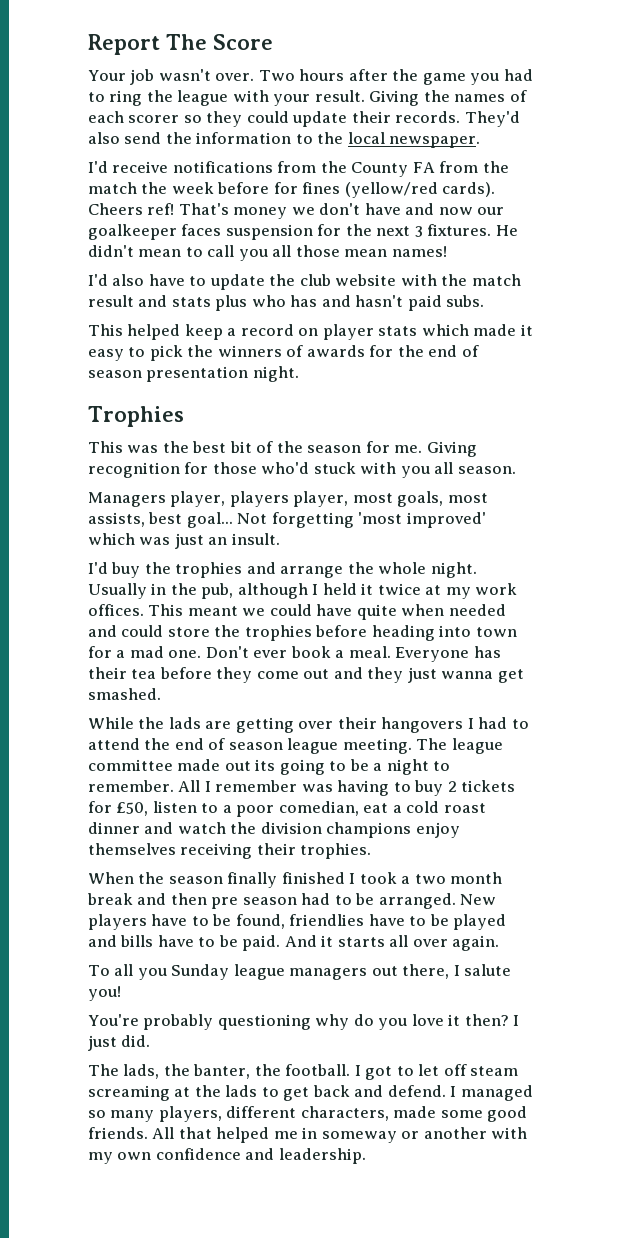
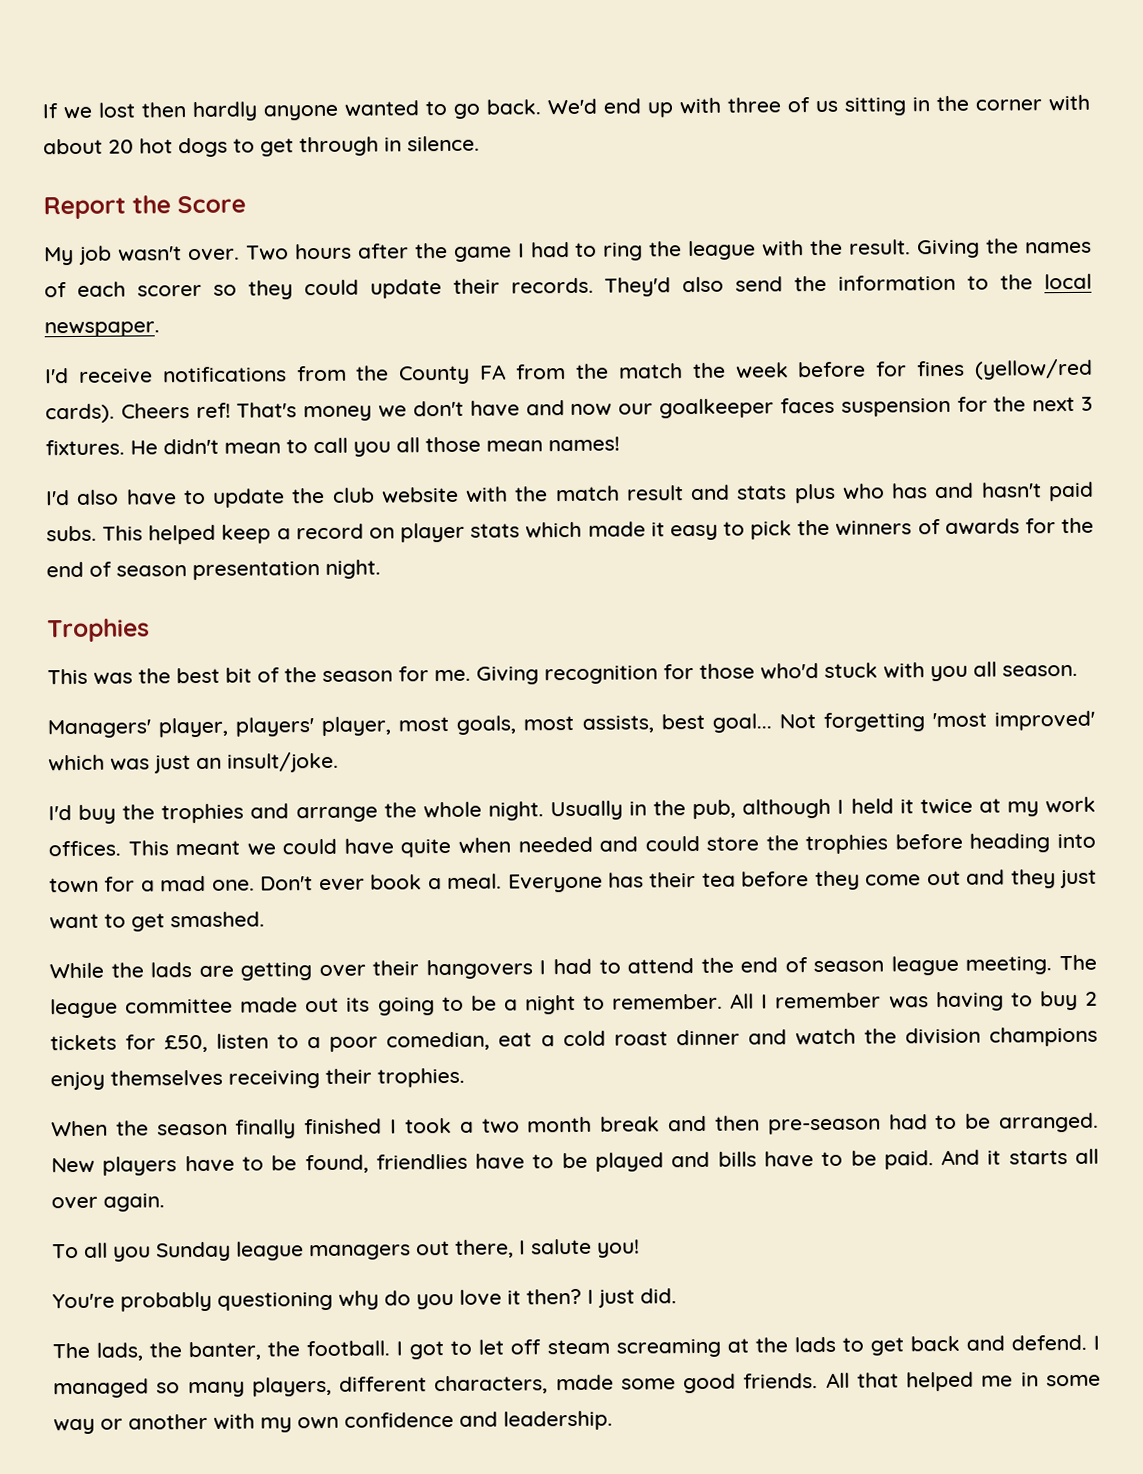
[88,34,207,55] Report The -> [42,94,1090,122] [43,135,480,158] [43,195,171,220] If we lost then hardly anyone wanted to go back. We'd end up with three of us sitting in the corner with about 20 hot dogs to get through in silence. // Report the
[88,70,126,81] Your -> [44,246,74,266] My
[470,73,500,85] you -> [517,243,525,258] I
[273,94,311,106] your -> [810,239,844,256] the
(485, 301) // -> (97, 533) none
[88,491,289,507] Managers player, players -> [47,717,315,739] Managers' player, players'
[231,533,280,545] insult. -> [227,751,339,773] insult/joke.
[441,671,494,679] wanna -> [49,913,126,930] want to
[211,897,297,909] pre season -> [767,1118,881,1135] pre-season
[321,1131,397,1143] someway -> [1045,1374,1101,1387] [53,1418,95,1435] some way

